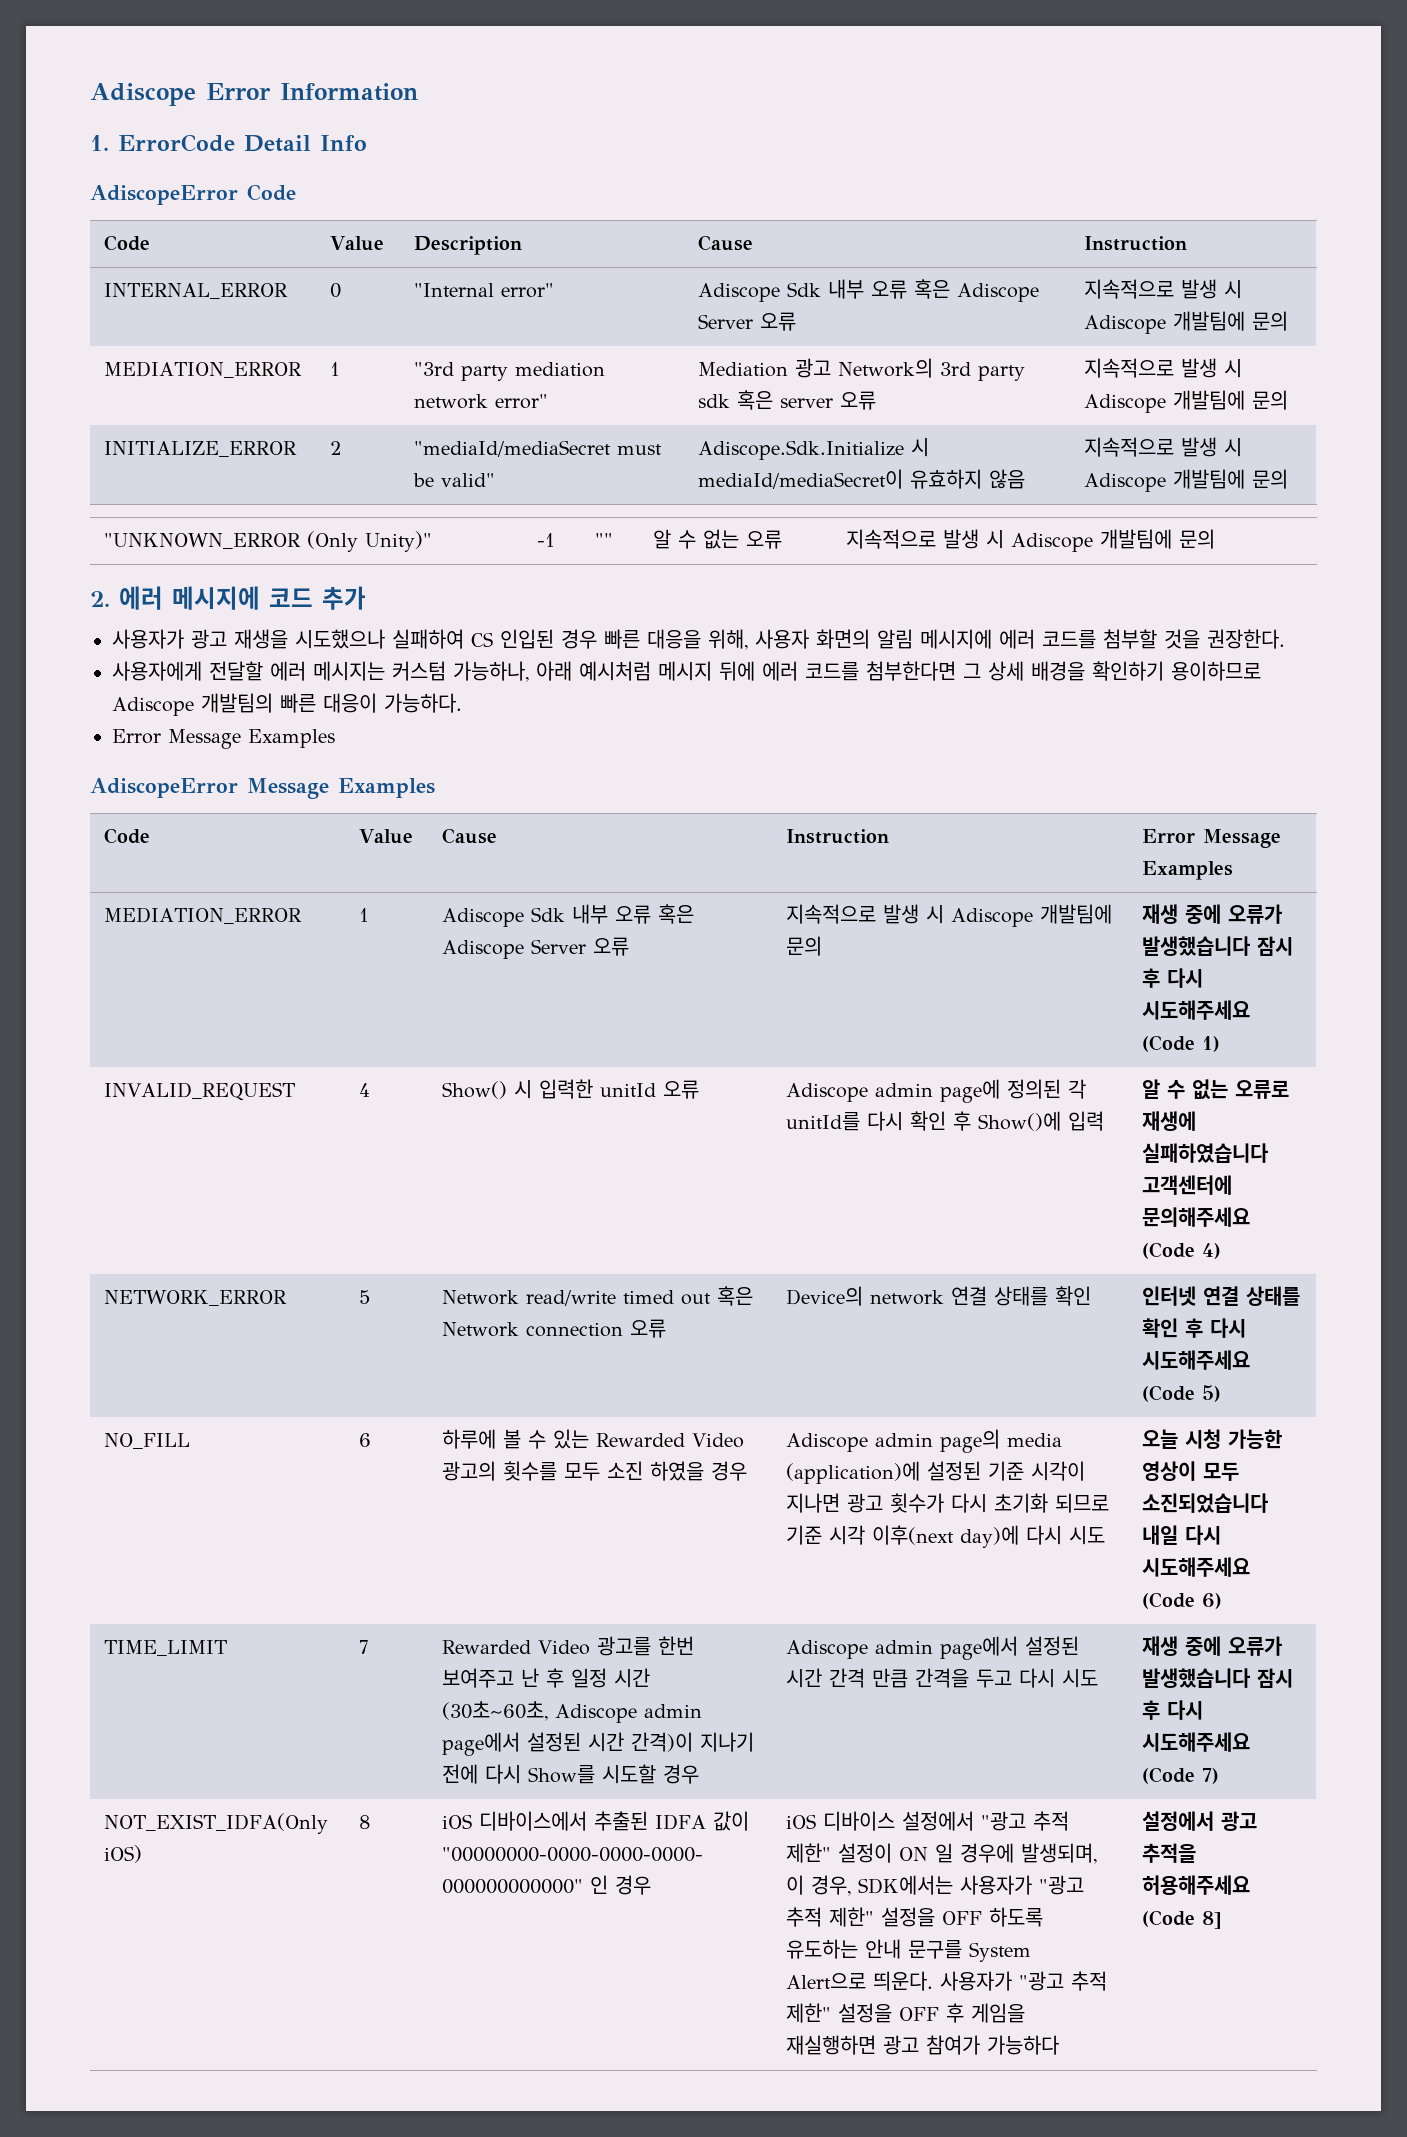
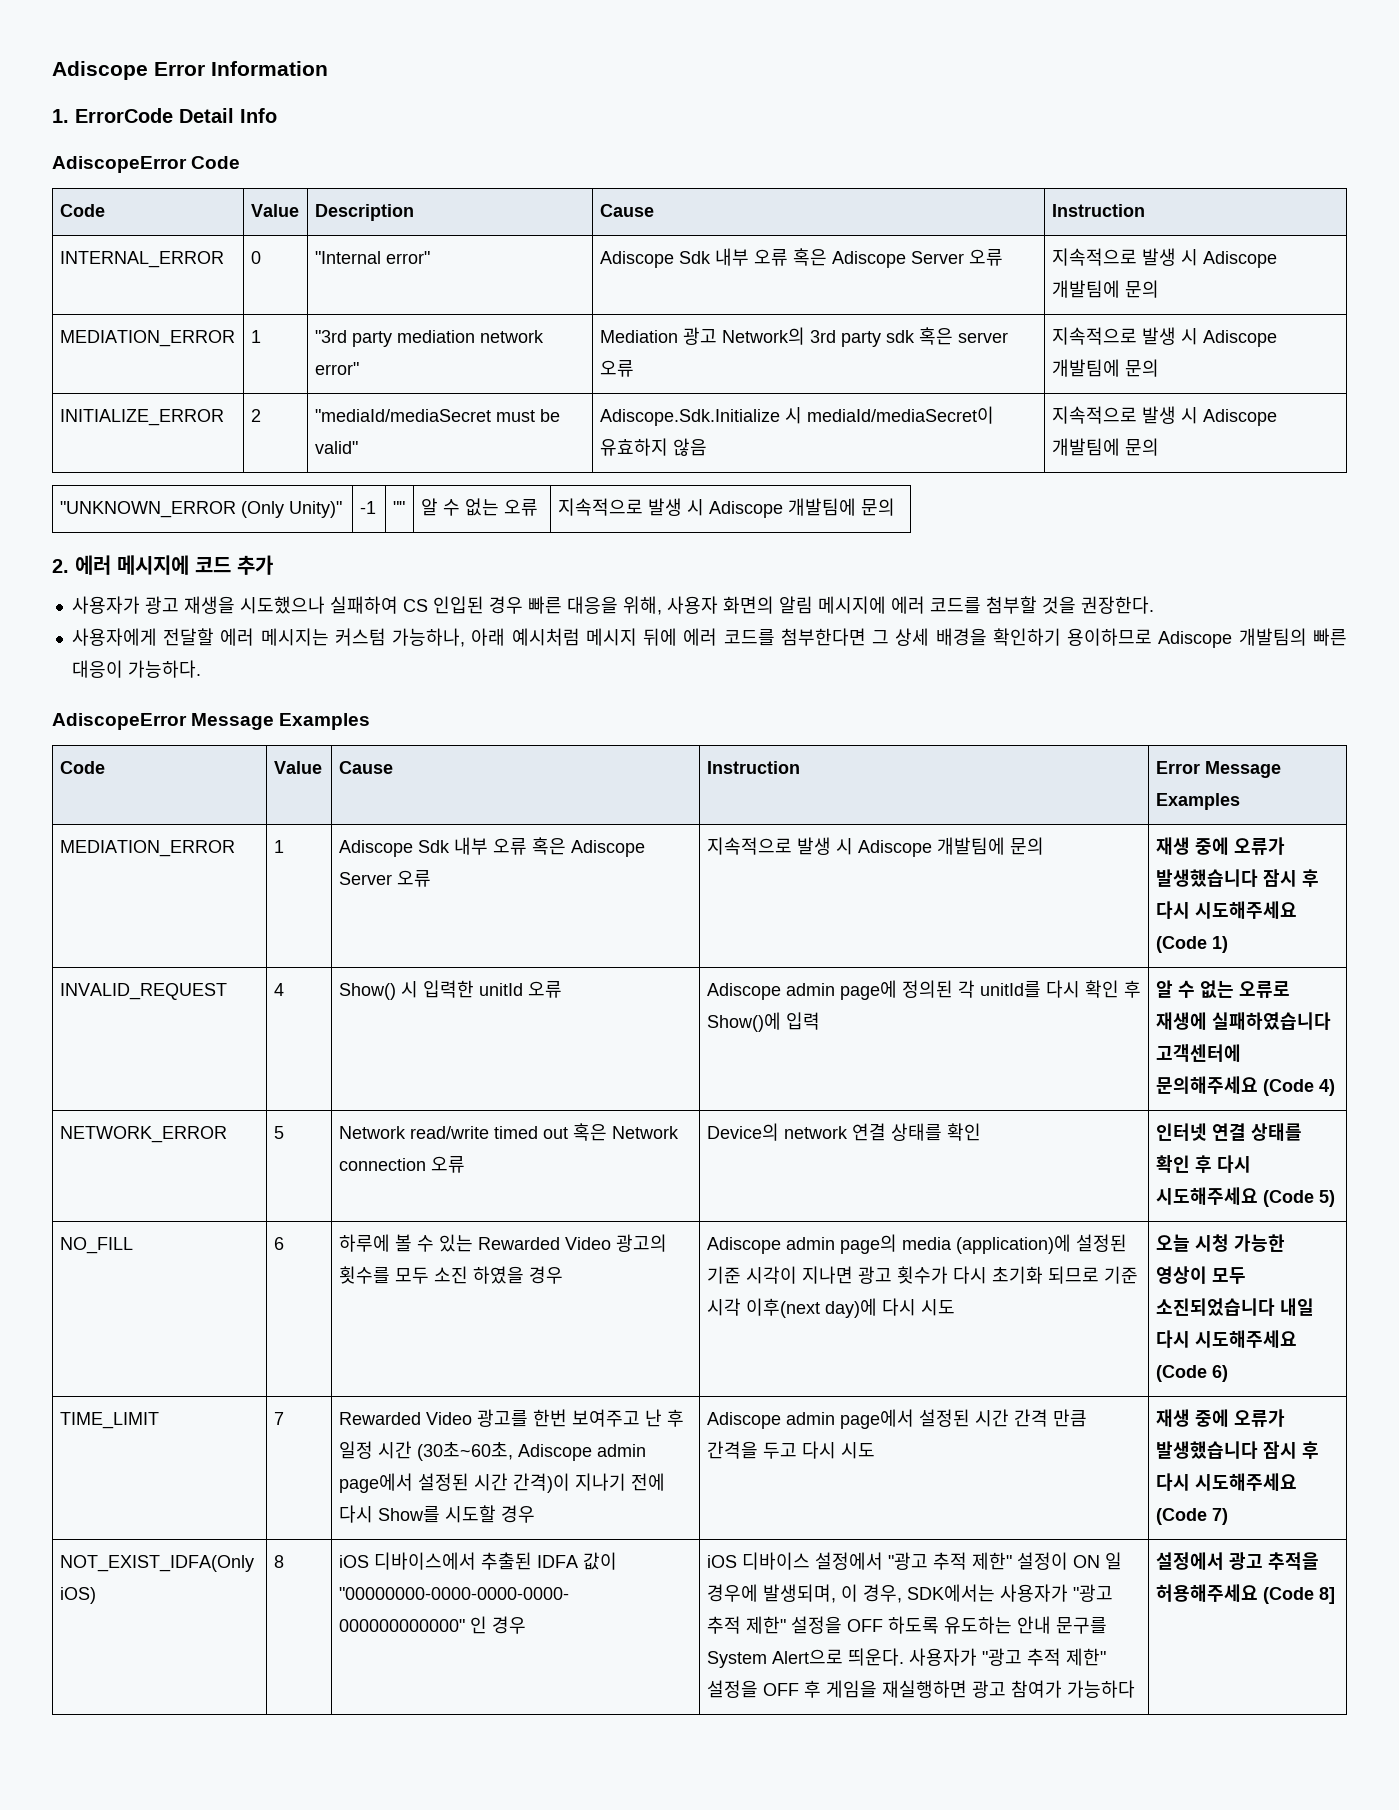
[112,729,335,749] // Error Message Examples -> (201, 669) none

